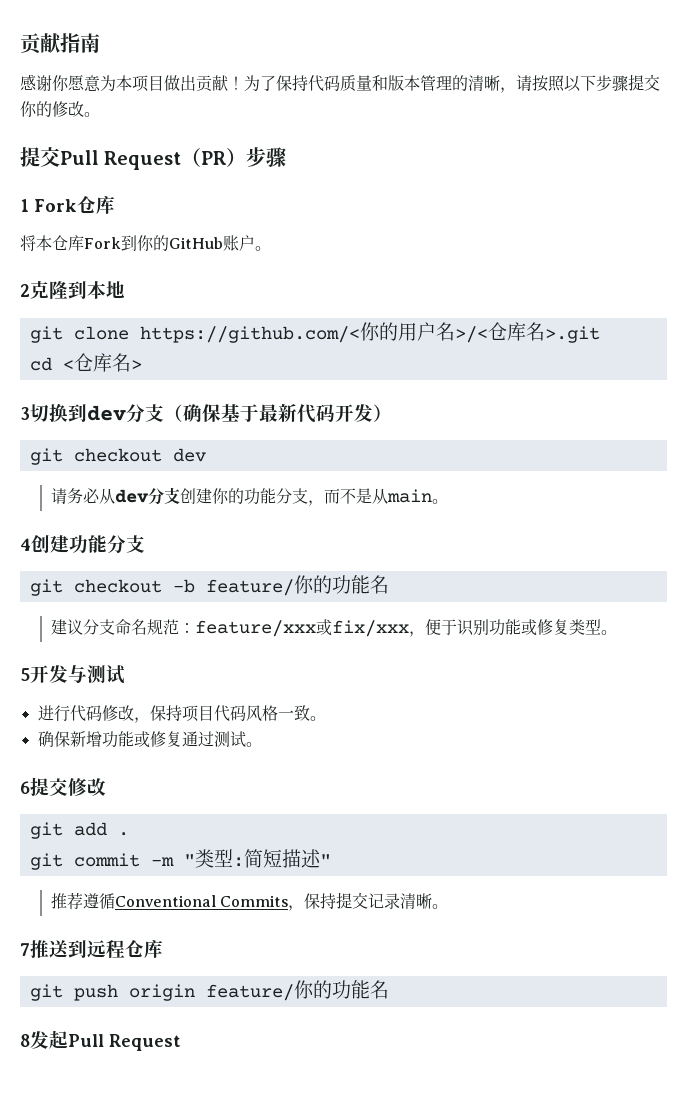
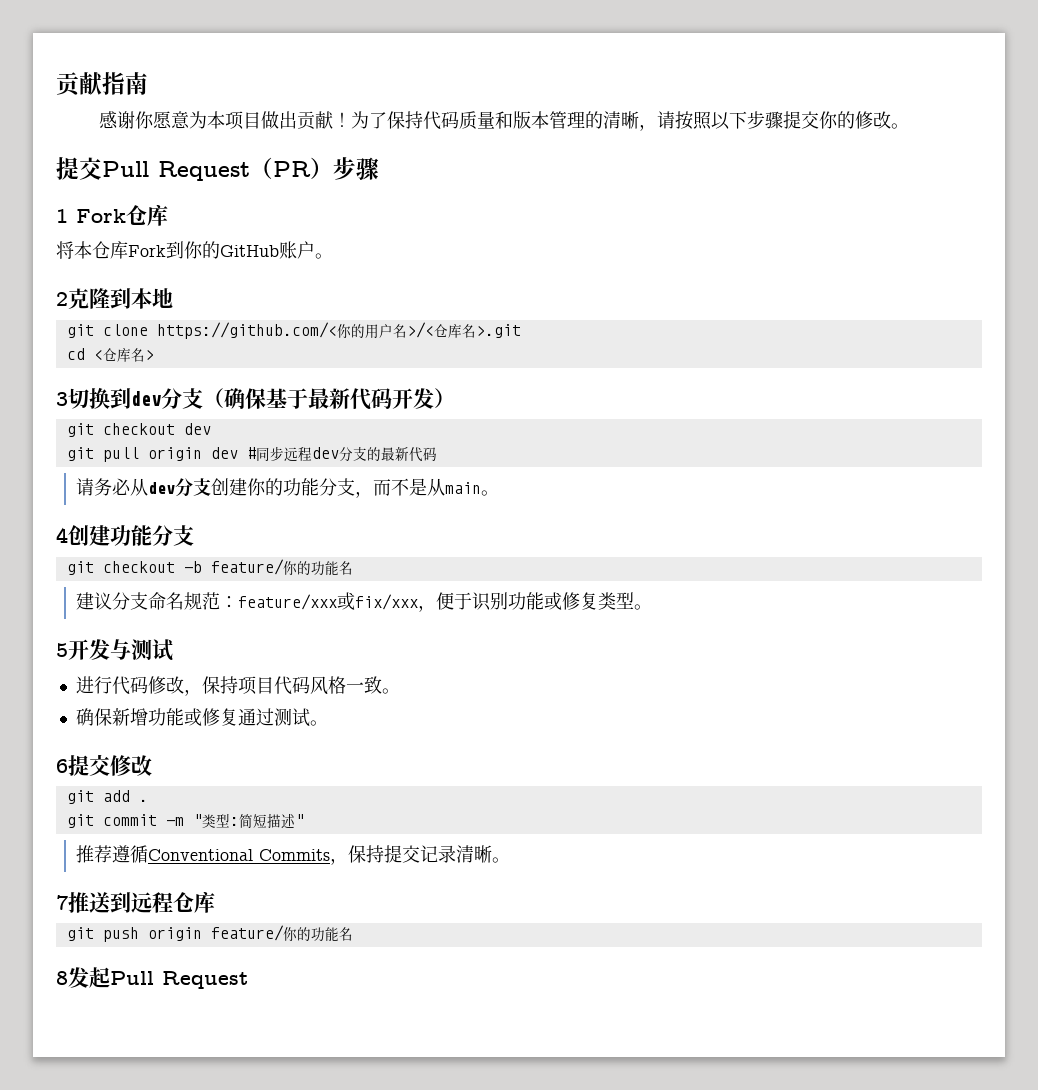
(206, 455) none -> [66,446,437,462] // git pull origin dev #同步远程dev分支的最新代码

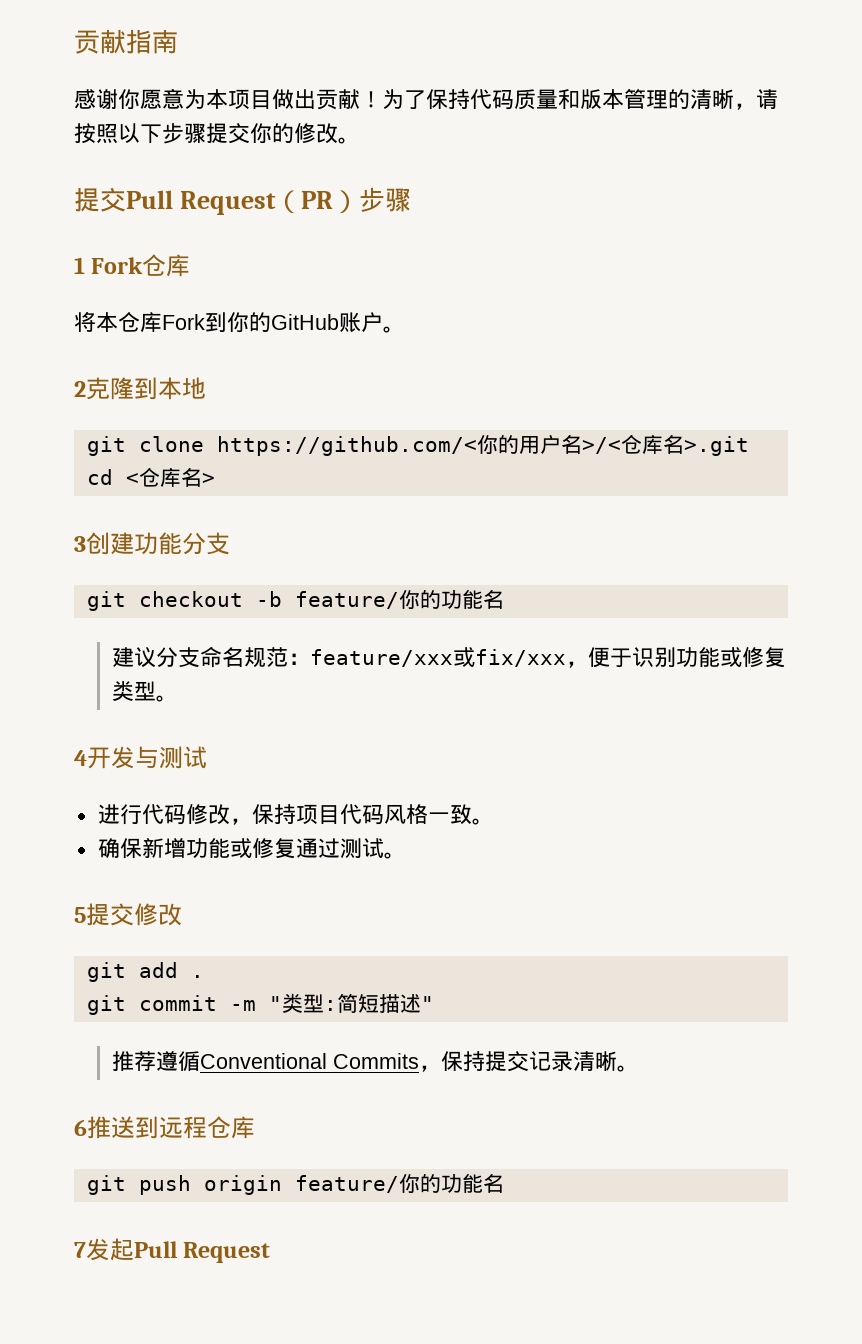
[68,387,455,410] [66,423,211,437] [66,446,437,462] [76,478,500,498] [56,527,68,543] 切换到dev分支（确保基于最新代码开发） // git checkout dev // git pull origin dev #同步远程dev分支的最新代码 // 请务必从dev分支创建你的功能分支，而不是从main。 // 4 -> (86, 544) none
[56,643,68,657] 5 -> [74,750,87,766] 4
[56,759,68,773] 6 -> [74,907,86,923] 5
[56,895,68,910] 7 -> [74,1119,87,1136] 6
[56,971,68,985] 8 -> [74,1242,86,1258] 7

